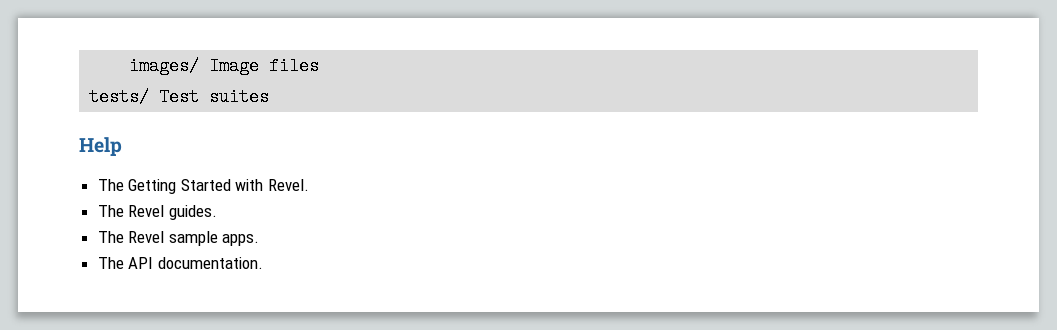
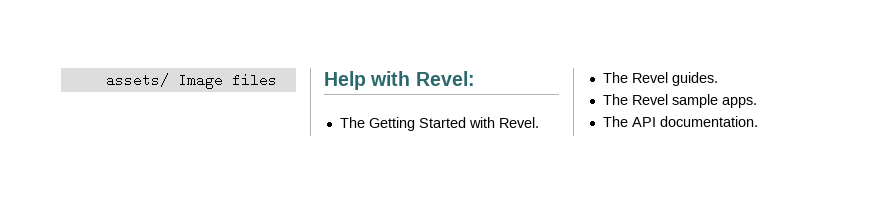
[129,57,200,75] images/ -> [105,73,169,87] assets/
[89,88,270,106] // tests/ Test suites -> (277, 80) none
(122, 146) none -> [370,71,475,86] with Revel:

